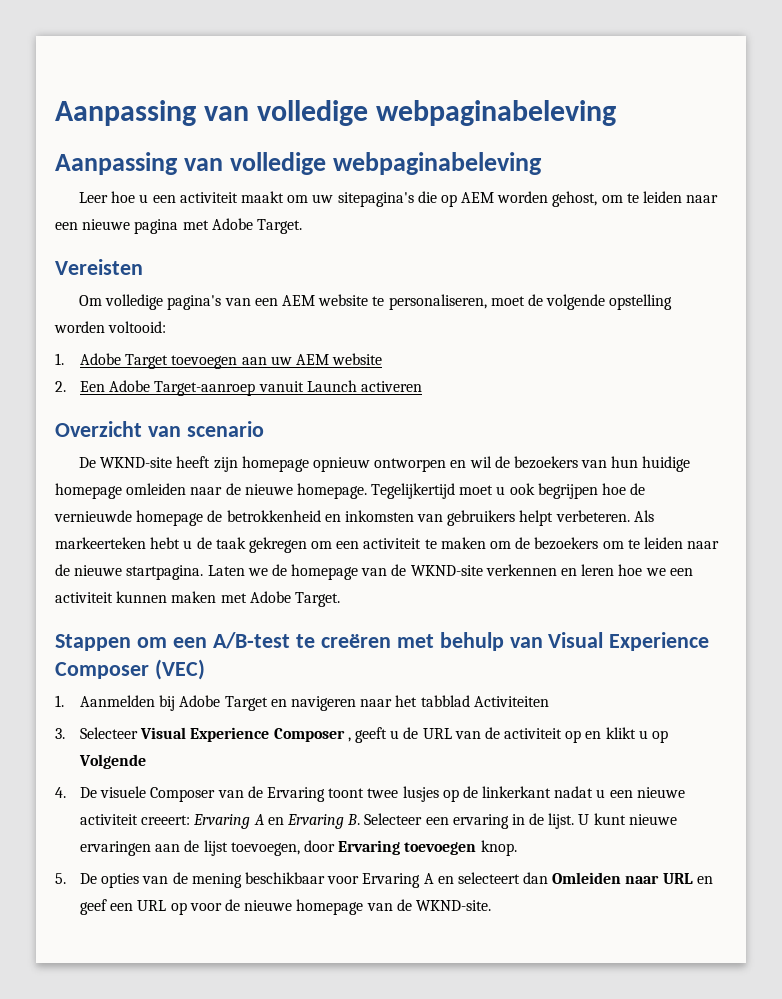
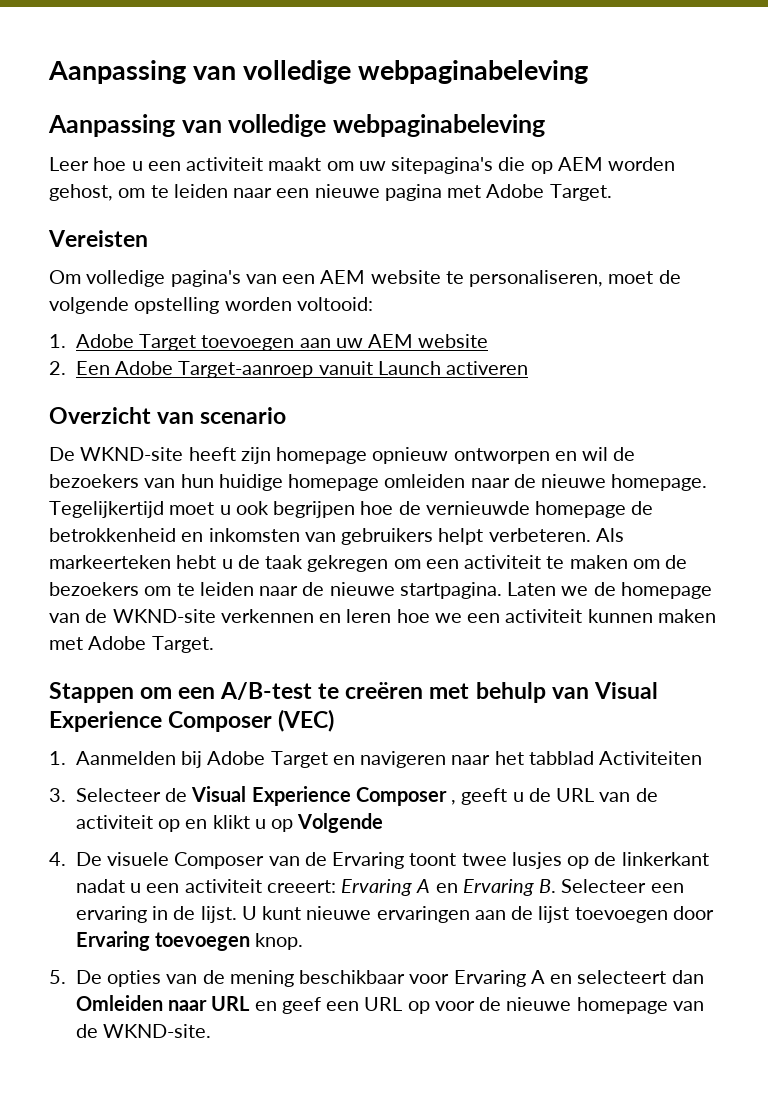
(139, 733) none -> [165,788,188,802] de
[636,787,685,798] nieuwe -> (180, 888) none
[230,842,300,856] toevoegen, -> [574,907,668,923] toevoegen

